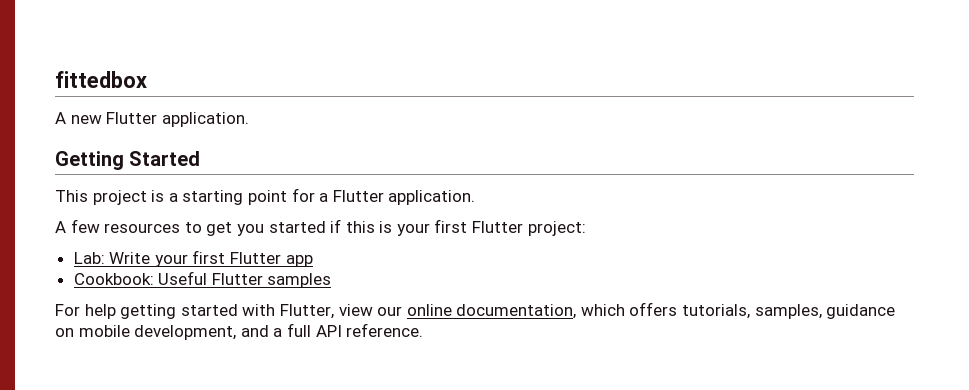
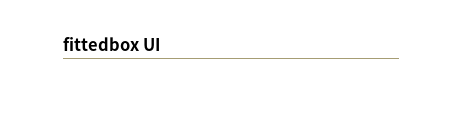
[55,112,249,127] [55,151,201,170] [55,188,476,205] [55,219,586,236] [73,250,313,267] [73,271,332,288] [55,302,896,319] [55,323,424,340] // A new Flutter application. // Getting Started // This project is a starting point for a Flutter application. // A few resources to get you started if this is your first Flutter project: // Lab: Write your first Flutter app // Cookbook: Useful Flutter samples // For help getting started with Flutter, view our online documentation, which offers tutorials, samples, guidance on mobile development, and a full API reference. -> [143,38,161,51] UI

